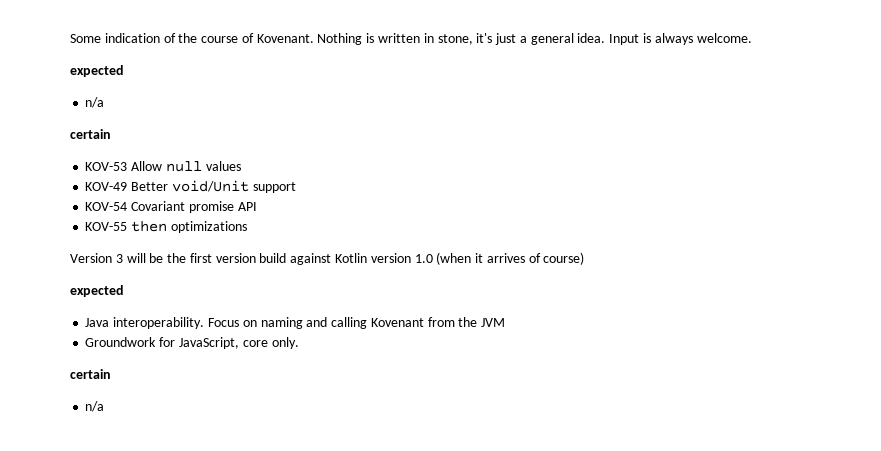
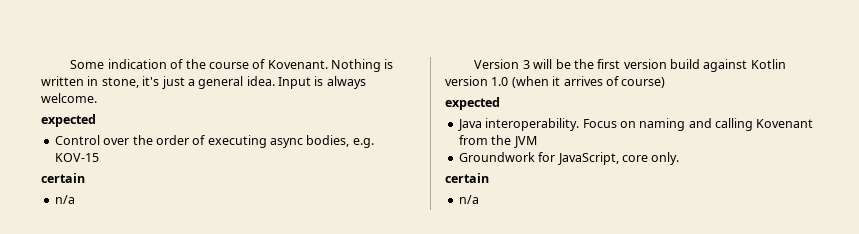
[85,97,105,108] [70,129,111,139] [85,161,241,172] [85,180,296,193] [85,201,257,213] [85,221,247,233] n/a // certain // KOV-53 Allow null values // KOV-49 Better void/Unit support // KOV-54 Covariant promise API // KOV-55 then optimizations -> [54,135,374,148] [54,153,99,162] [41,173,85,183] [54,195,75,204] Control over the order of executing async bodies, e.g. KOV-15 // certain // n/a

